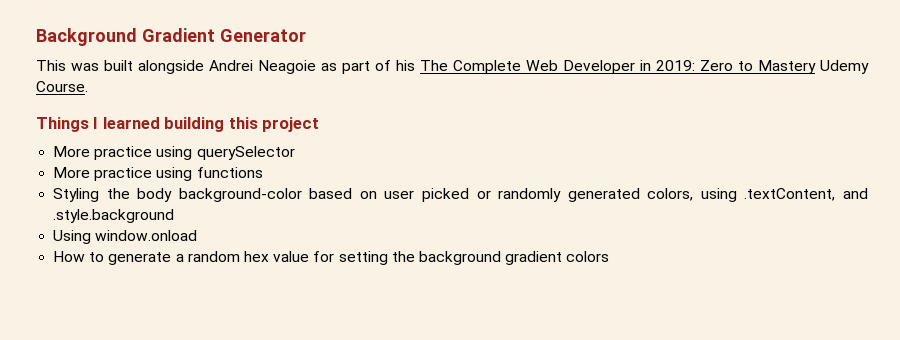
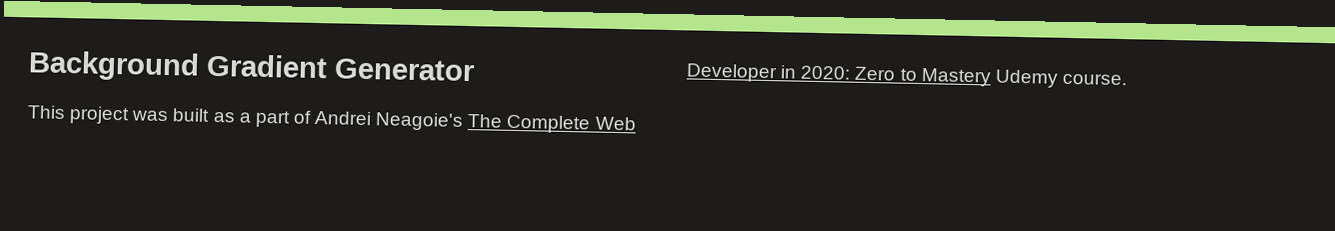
(66, 65) none -> [69,106,131,125] project
[138,60,415,74] alongside Andrei Neagoie as part of his -> [212,110,464,131] as a part of Andrei Neagoie's
[656,60,695,71] 2019: -> [800,65,852,80] 2020:
[36,81,88,92] [36,117,320,132] [53,146,295,160] [53,167,263,181] [53,188,869,202] [53,209,175,223] [53,230,198,244] [53,251,610,265] Course. // Things I learned building this project // More practice using querySelector // More practice using functions // Styling the body background-color based on user picked or randomly generated colors, using .textContent, and .style.background // Using window.onload // How to generate a random hex value for setting the background gradient colors -> [1061,72,1127,86] course.

